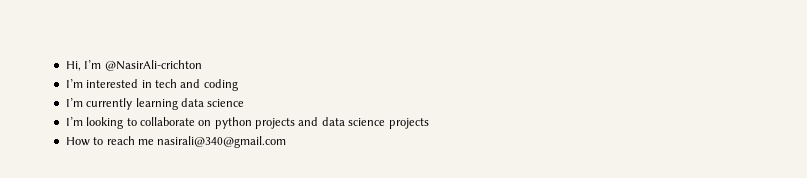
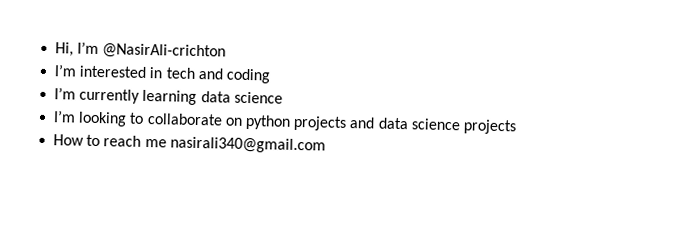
[157,136,287,148] nasirali@340@gmail.com -> [169,136,326,154] nasirali340@gmail.com

